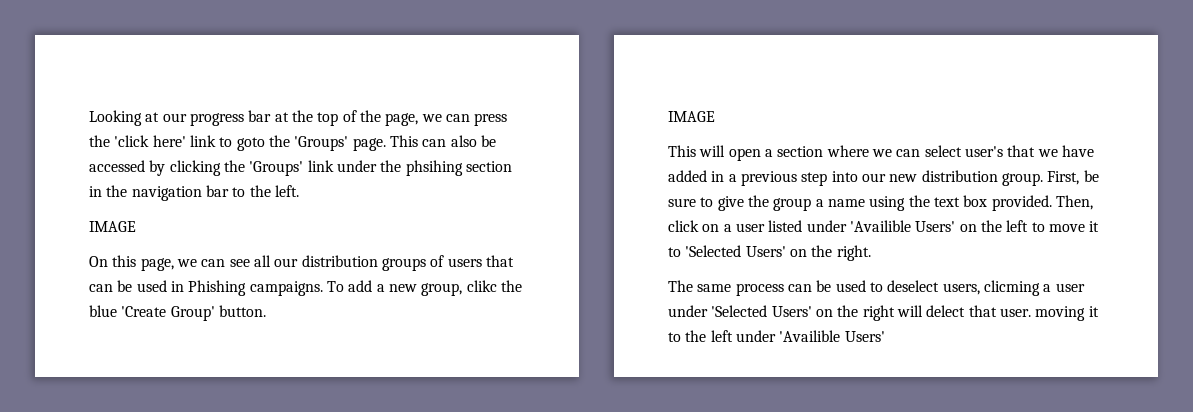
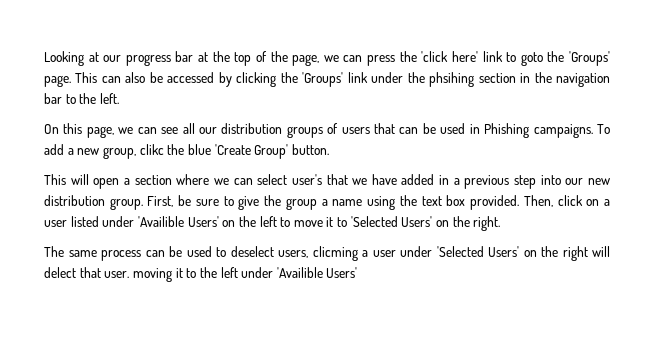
[89,221,136,232] // IMAGE -> (119, 98) none
[668,111,715,122] // IMAGE -> (329, 149) none

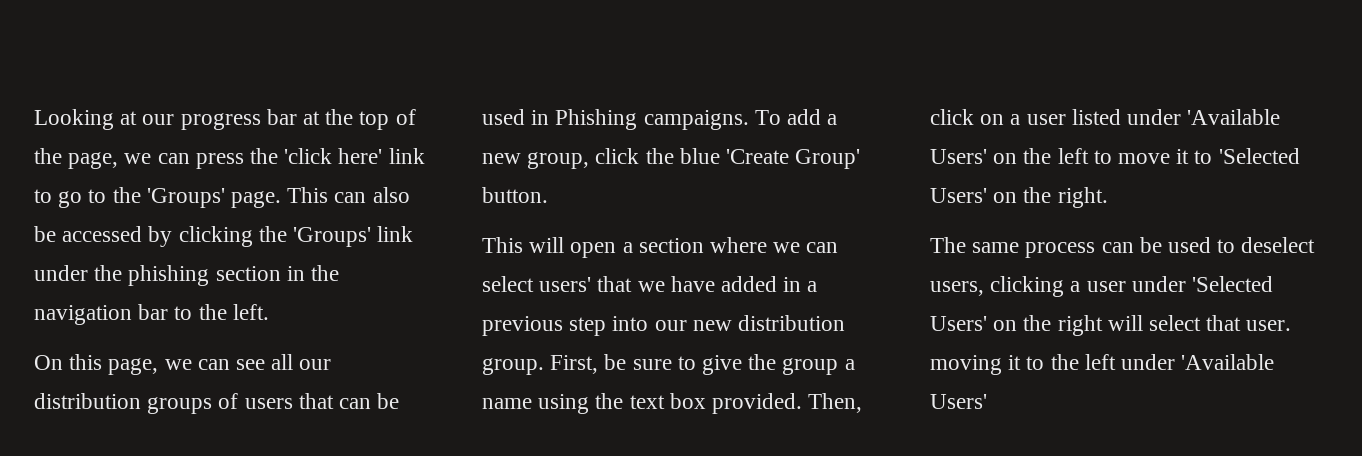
[520,52,543,66] goto -> [58,189,107,208] go to
[429,72,475,87] phsihing -> [128,265,210,286] phishing
[139,144,164,155] clikc -> [595,148,640,164] click
[291,174,322,185] user's -> [539,277,592,292] users'
[137,216,184,227] 'Availible -> [1187,109,1281,125] 'Available
[312,246,358,261] clicming -> [990,276,1065,297] clicking
[44,267,76,278] delect -> [1149,315,1202,331] select
[276,267,323,278] 'Availible -> [1181,354,1275,370] 'Available

